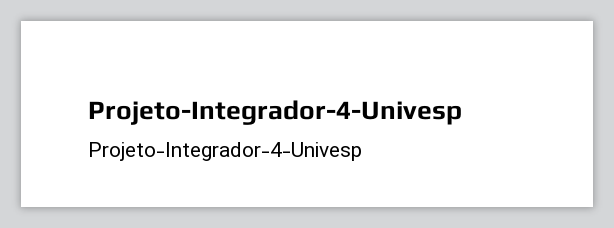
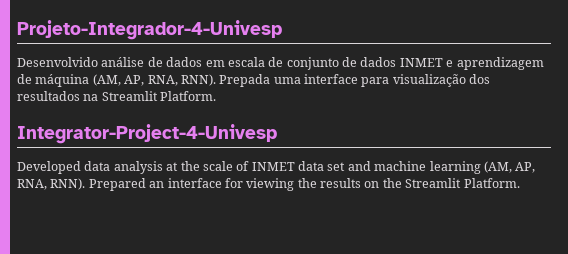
[88,142,362,161] Projeto-Integrador-4-Univesp -> [17,57,544,70] [17,74,491,87] [17,91,217,101] [17,124,277,144] [17,161,536,174] [17,178,520,191] Desenvolvido análise de dados em escala de conjunto de dados INMET e aprendizagem de máquina (AM, AP, RNA, RNN). Prepada uma interface para visualização dos resultados na Streamlit Platform. // Integrator-Project-4-Univesp // Developed data analysis at the scale of INMET data set and machine learning (AM, AP, RNA, RNN). Prepared an interface for viewing the results on the Streamlit Platform.

